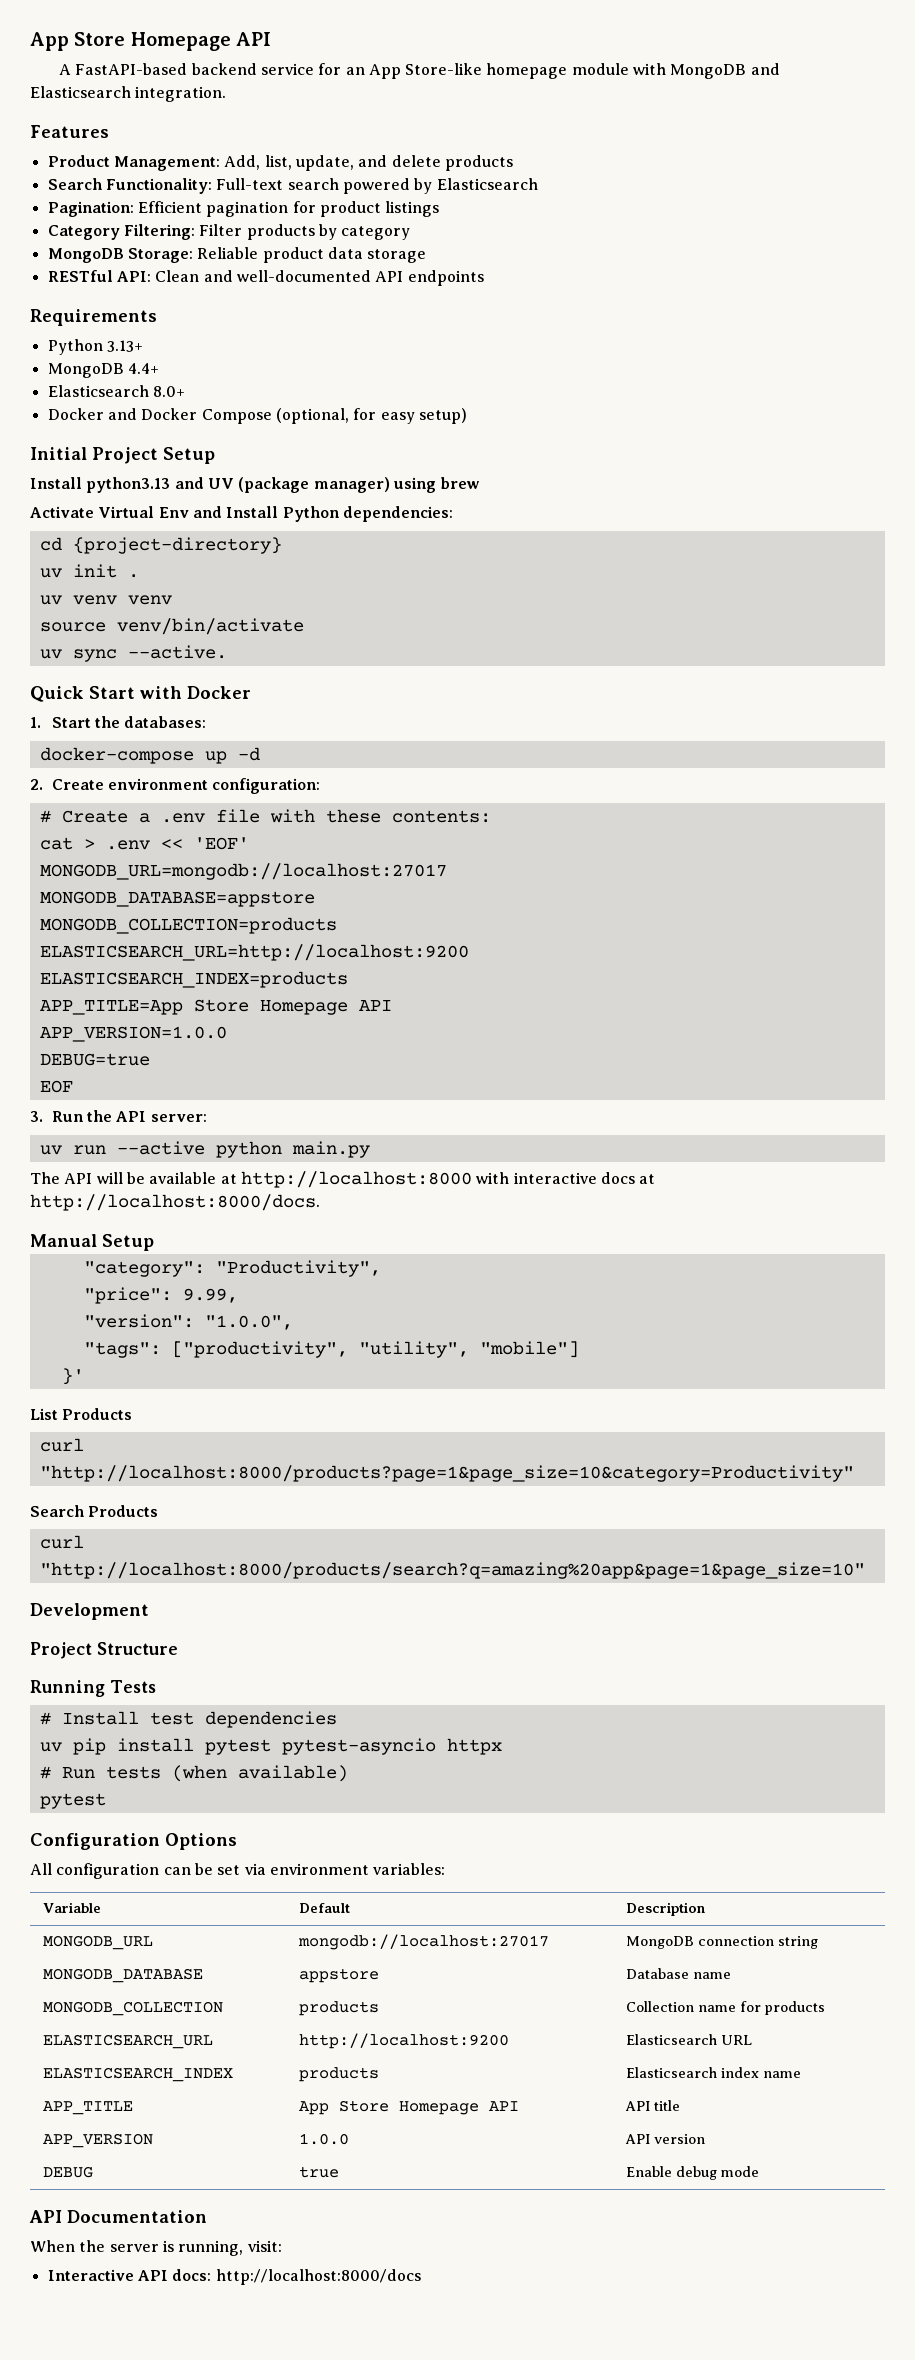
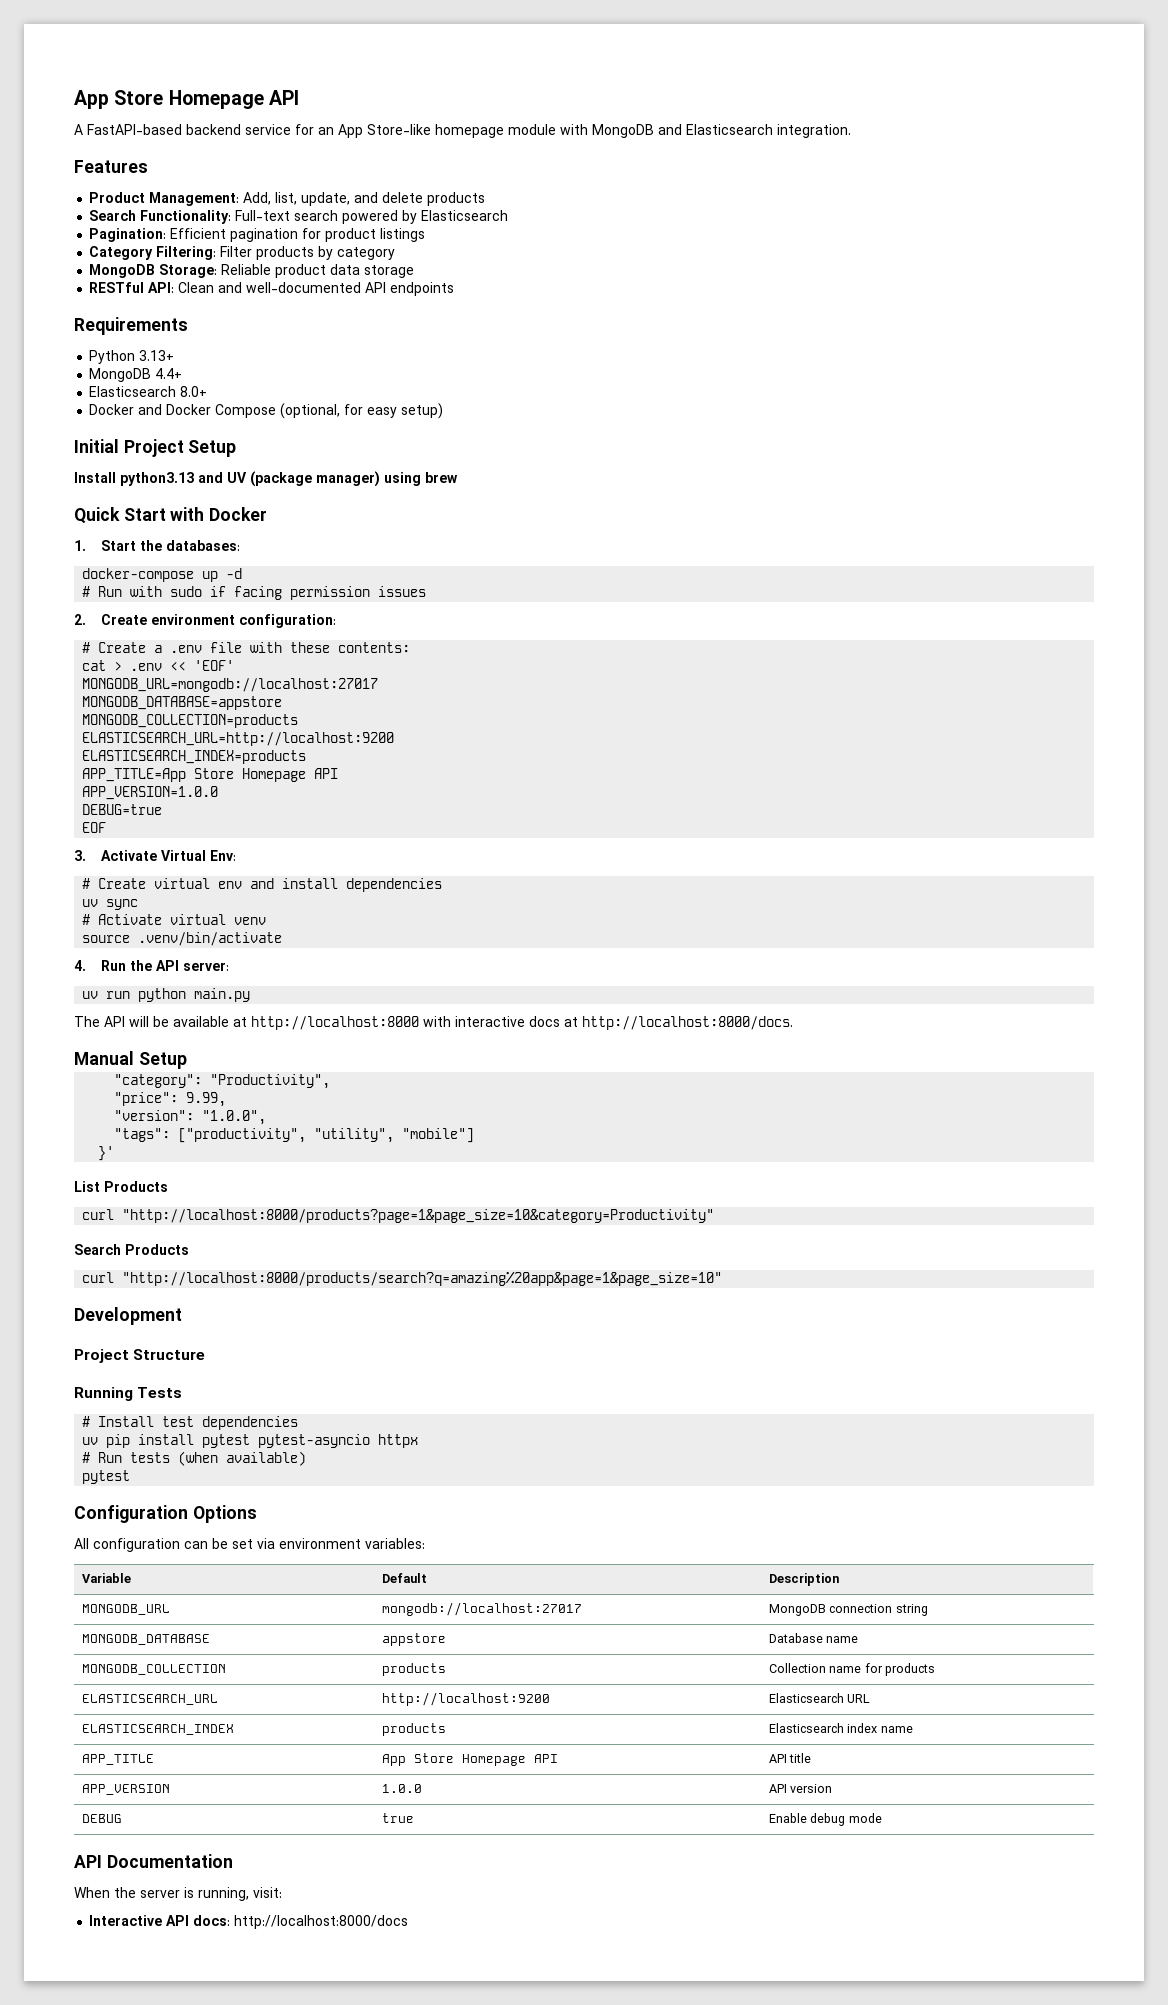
[30,506,453,522] [39,537,282,554] [39,564,139,578] [39,595,172,605] [39,618,304,635] [39,645,227,662] // Activate Virtual Env and Install Python dependencies: // cd {project-directory} // uv init . // uv venv venv // source venv/bin/activate // uv sync --active. -> (458, 477) none
(260, 754) none -> [82,586,427,600] // # Run with sudo if facing permission issues
(43, 1116) none -> [101,850,237,861] [82,878,443,892] [82,899,139,910] [82,914,267,925] [82,932,283,946] [74,960,86,971] Activate Virtual Env: // # Create virtual env and install dependencies // uv sync // # Activate virtual venv // source .venv/bin/activate // 4.
[116,1141,205,1155] --active -> (131, 995) none

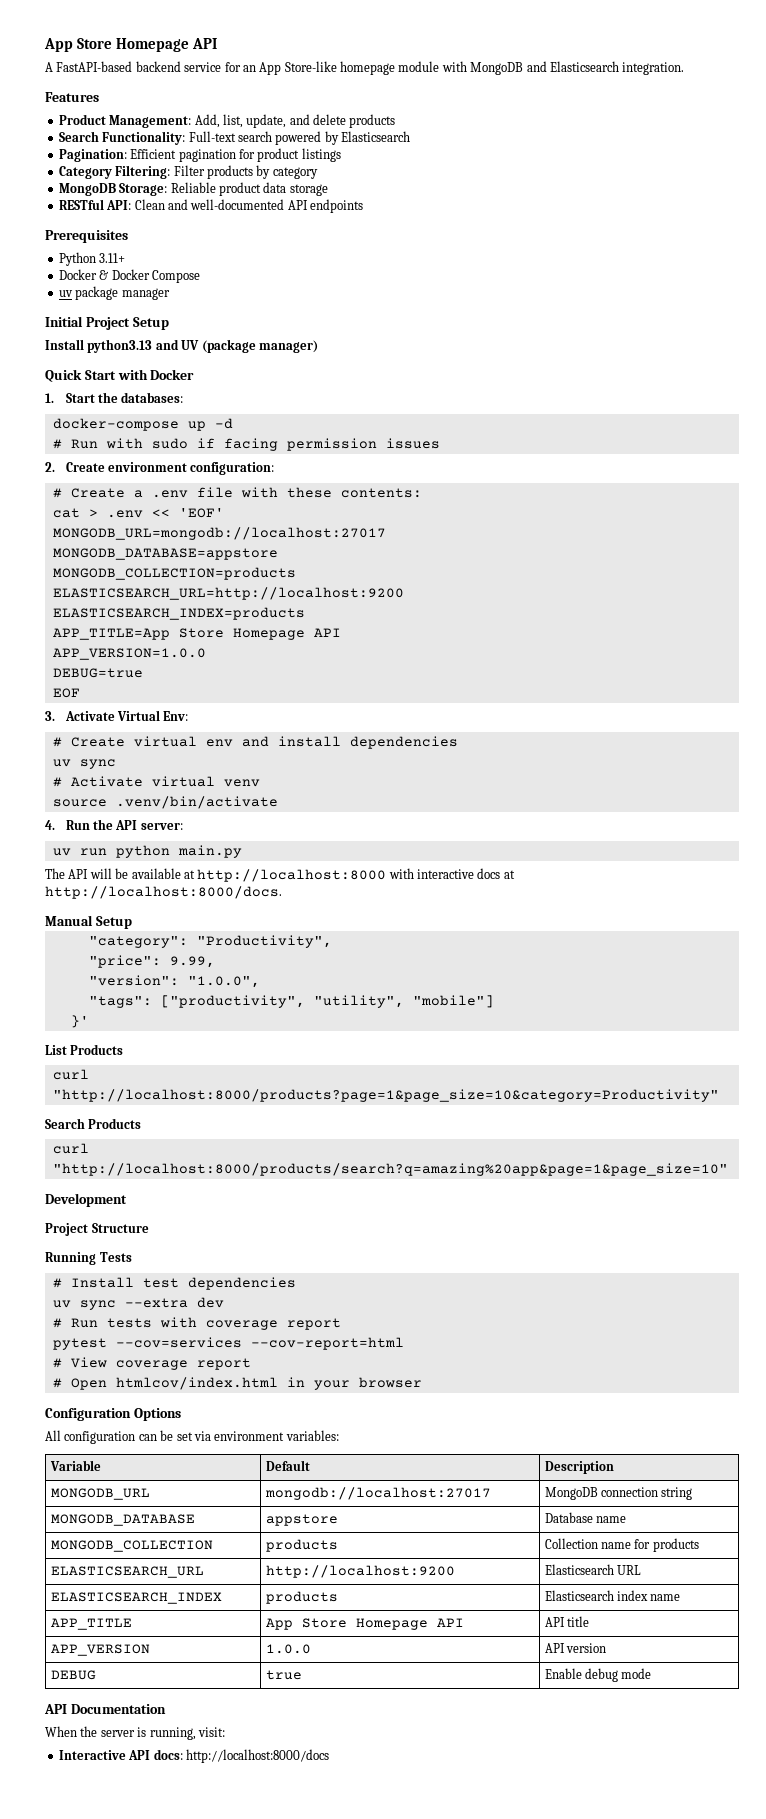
[74,317,188,335] Requirements -> [45,230,128,243] Prerequisites
[139,350,175,361] [89,368,183,382] [89,386,208,397] [89,404,163,415] 3.13+ // MongoDB 4.4+ // Elasticsearch 8.0+ // Docker and -> [99,253,126,263] [58,269,109,280] 3.11+ // Docker &
[280,403,444,419] (optional, for easy setup) -> [58,286,170,300] // uv package manager
[384,472,458,486] using brew -> (318, 346) none
[106,1434,419,1448] [82,1451,307,1466] [82,1470,131,1484] pip install pytest pytest-asyncio httpx // # Run tests (when available) // pytest -> [79,1297,224,1310] [52,1317,341,1330] [52,1337,404,1350] [52,1357,251,1370] [52,1377,422,1390] sync --extra dev // # Run tests with coverage report // pytest --cov=services --cov-report=html // # View coverage report // # Open htmlcov/index.html in your browser

